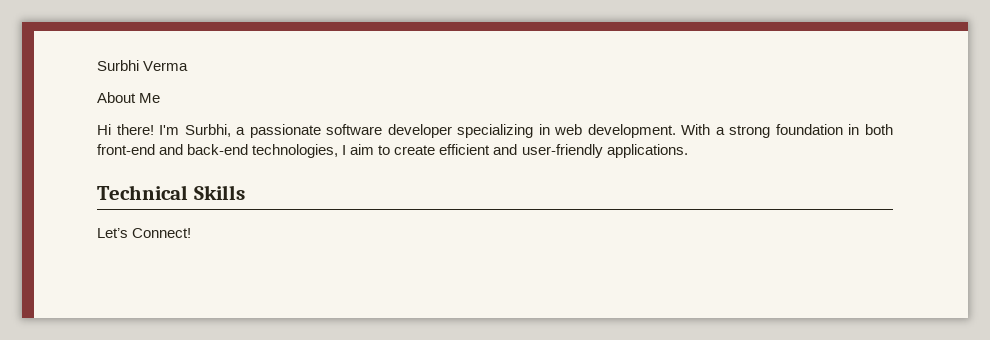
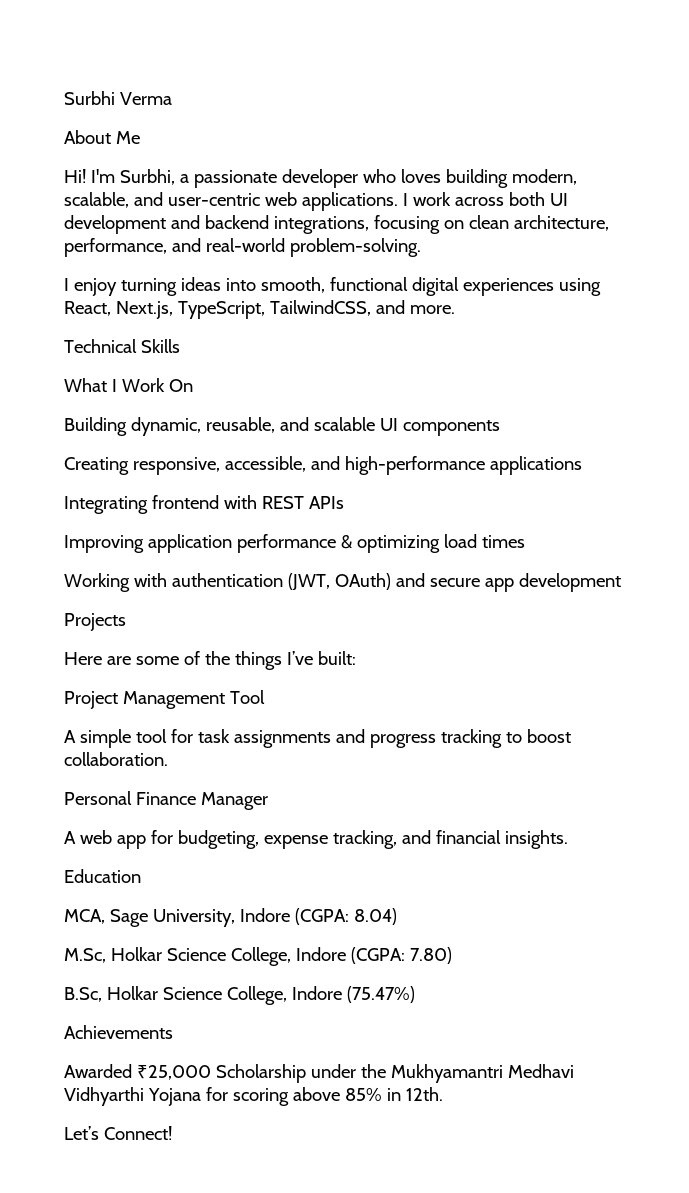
[97,124,154,135] Hi there! -> [64,169,86,183] Hi!
[326,124,893,138] [97,144,688,158] [97,185,245,200] software developer specializing in web development. With a strong foundation in both front-end and back-end technologies, I aim to create efficient and user-friendly applications. // Technical Skills -> [281,169,577,188] [64,192,568,211] [64,215,609,234] [64,238,421,257] [64,277,601,296] [64,300,455,319] [64,339,180,353] [64,378,193,392] [64,417,500,436] [64,456,582,475] [64,495,344,514] [64,534,525,553] [64,573,621,592] [64,613,126,631] [64,651,356,670] [64,690,265,709] [64,729,571,748] [64,752,168,766] [64,791,268,810] [64,830,568,849] [64,869,141,883] [64,908,397,927] [64,947,452,966] [64,986,415,1005] [64,1025,173,1039] [64,1064,574,1083] [64,1087,443,1106] developer who loves building modern, scalable, and user-centric web applications. I work across both UI development and backend integrations, focusing on clean architecture, performance, and real-world problem-solving. // I enjoy turning ideas into smooth, functional digital experiences using React, Next.js, TypeScript, TailwindCSS, and more. // Technical Skills // What I Work On // Building dynamic, reusable, and scalable UI components // Creating responsive, accessible, and high-performance applications // Integrating frontend with REST APIs // Improving application performance & optimizing load times // Working with authentication (JWT, OAuth) and secure app development // Projects // Here are some of the things I’ve built: // Project Management Tool // A simple tool for task assignments and progress tracking to boost collaboration. // Personal Finance Manager // A web app for budgeting, expense tracking, and financial insights. // Education // MCA, Sage University, Indore (CGPA: 8.04) // M.Sc, Holkar Science College, Indore (CGPA: 7.80) // B.Sc, Holkar Science College, Indore (75.47%) // Achievements // Awarded ₹25,000 Scholarship under the Mukhyamantri Medhavi Vidhyarthi Yojana for scoring above 85% in 12th.

